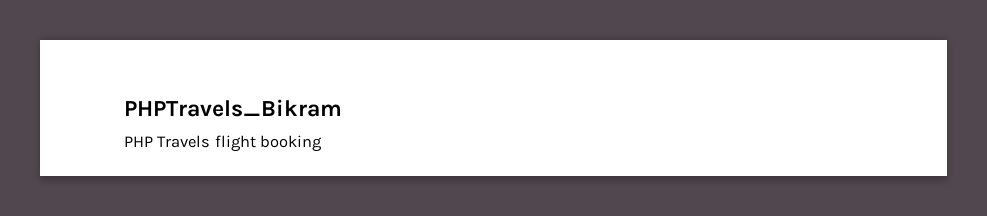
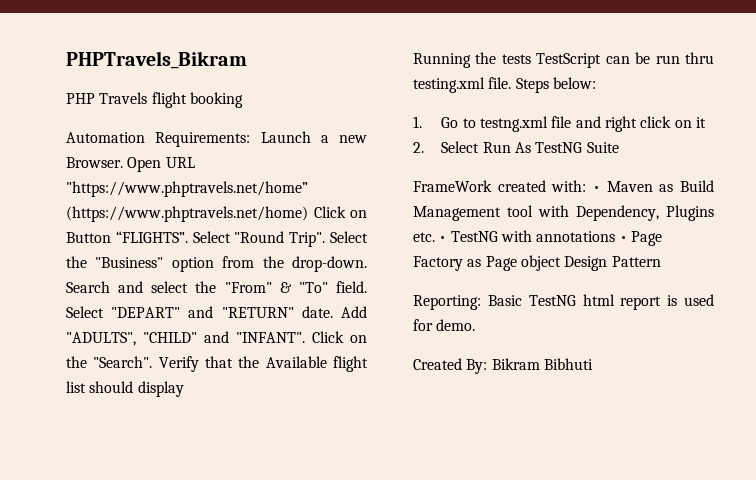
(323, 143) none -> [66,131,367,147] [66,157,195,172] [66,181,308,197] [66,206,367,222] [66,231,368,247] [66,256,367,272] [66,281,367,293] [66,306,368,318] [66,331,367,346] [66,356,368,372] [66,381,184,397] [413,52,714,68] [413,77,596,93] [413,116,707,132] [413,141,619,153] [413,180,714,192] [413,205,714,221] [413,230,662,246] [413,255,661,271] [413,294,714,310] [413,319,476,331] [413,358,593,374] // Automation Requirements: Launch a new Browser. Open URL "https://www.phptravels.net/home” (https://www.phptravels.net/home) Click on Button “FLIGHTS”. Select "Round Trip". Select the "Business" option from the drop-down. Search and select the "From" & "To" field. Select "DEPART" and "RETURN" date. Add "ADULTS", "CHILD" and "INFANT". Click on the "Search". Verify that the Available flight list should display // Running the tests TestScript can be run thru testing.xml file. Steps below: // 1. Go to testng.xml file and right click on it // 2. Select Run As TestNG Suite // FrameWork created with: • Maven as Build Management tool with Dependency, Plugins etc. • TestNG with annotations • Page Factory as Page object Design Pattern // Reporting: Basic TestNG html report is used for demo. // Created By: Bikram Bibhuti

